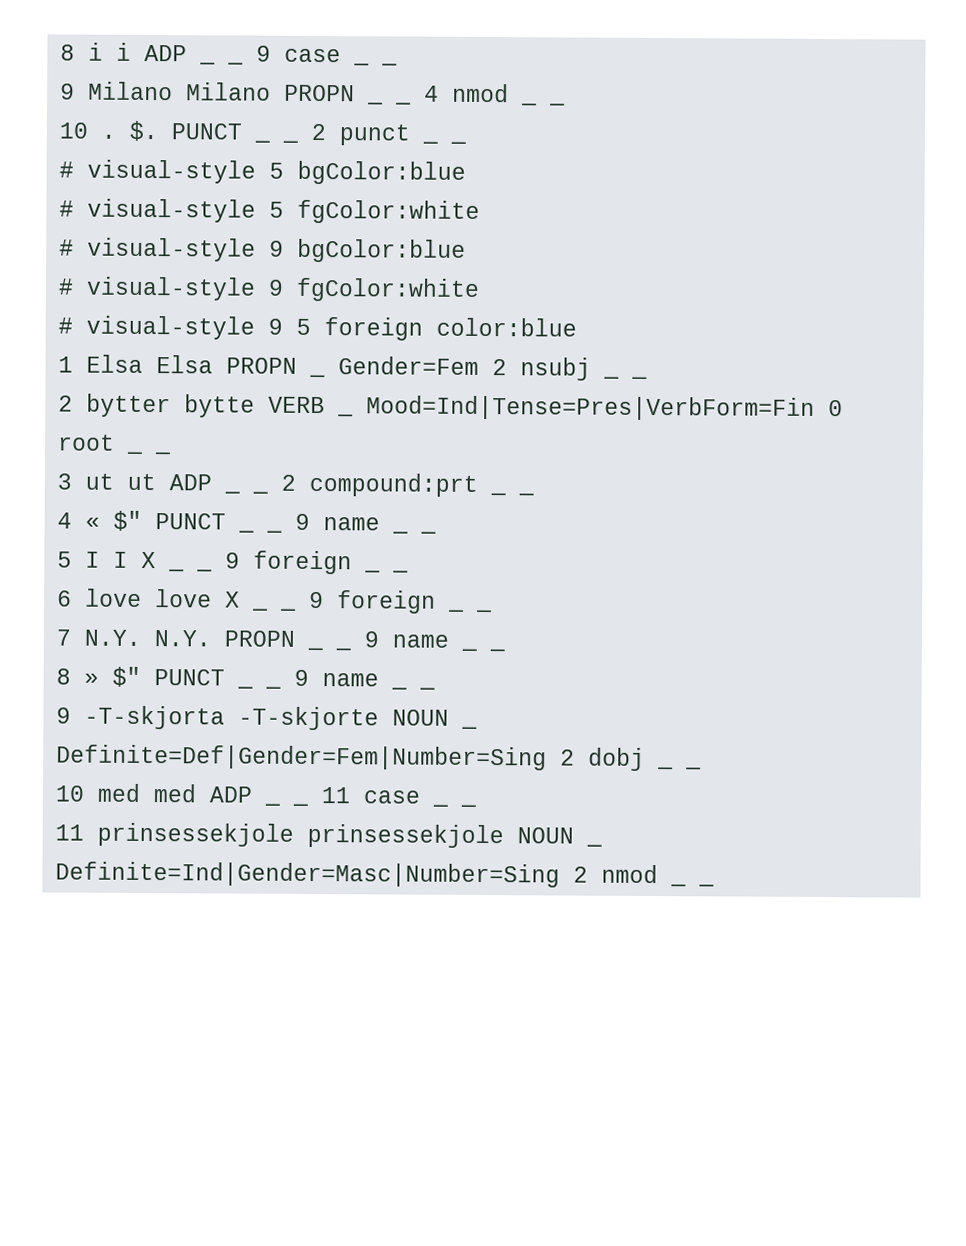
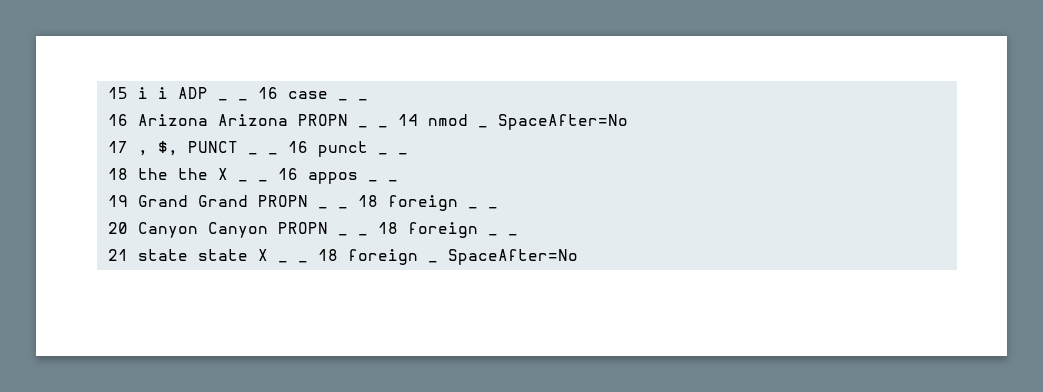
[59,44,75,61] 8 -> [107,87,128,99] 15
[255,45,397,66] [59,81,565,106] [58,120,326,143] 9 case _ _ // 9 Milano Milano PROPN _ _ 4 nmod _ _ // 10 . $. PUNCT _ _ 2 -> [257,87,328,99] [337,99,368,101] [107,114,348,126] [357,126,388,128] [397,114,468,126] [477,114,628,130] [107,141,238,156] [247,153,278,155] [287,141,308,153] 16 case _ _ // 16 Arizona Arizona PROPN _ _ 14 nmod _ SpaceAfter=No // 17 , $, PUNCT _ _ 16
[58,159,466,185] [58,198,480,224] [58,237,466,263] [57,276,480,302] [57,315,577,341] [57,354,647,381] [57,393,843,421] [57,434,171,455] [56,472,534,497] [56,510,436,534] [56,550,408,575] [56,588,492,614] [55,629,505,652] [55,666,435,690] [55,705,477,731] [55,744,701,771] [54,783,476,807] [54,822,602,849] [54,861,714,888] # visual-style 5 bgColor:blue // # visual-style 5 fgColor:white // # visual-style 9 bgColor:blue // # visual-style 9 fgColor:white // # visual-style 9 5 foreign color:blue // 1 Elsa Elsa PROPN _ Gender=Fem 2 nsubj _ _ // 2 bytter bytte VERB _ Mood=Ind|Tense=Pres|VerbForm=Fin 0 root _ _ // 3 ut ut ADP _ _ 2 compound:prt _ _ // 4 « $" PUNCT _ _ 9 name _ _ // 5 I I X _ _ 9 foreign _ _ // 6 love love X _ _ 9 foreign _ _ // 7 N.Y. N.Y. PROPN _ _ 9 name _ _ // 8 » $" PUNCT _ _ 9 name _ _ // 9 -T-skjorta -T-skjorte NOUN _ Definite=Def|Gender=Fem|Number=Sing 2 dobj _ _ // 10 med med ADP _ _ 11 case _ _ // 11 prinsessekjole prinsessekjole NOUN _ Definite=Ind|Gender=Masc|Number=Sing 2 nmod _ _ -> [107,168,228,180] [237,180,268,182] [277,168,398,184] [107,195,308,207] [317,207,348,209] [357,195,498,211] [107,222,328,238] [337,234,368,236] [377,222,518,238] [107,249,268,261] [277,261,308,263] [317,249,578,265] 18 the the X _ _ 16 appos _ _ // 19 Grand Grand PROPN _ _ 18 foreign _ _ // 20 Canyon Canyon PROPN _ _ 18 foreign _ _ // 21 state state X _ _ 18 foreign _ SpaceAfter=No

